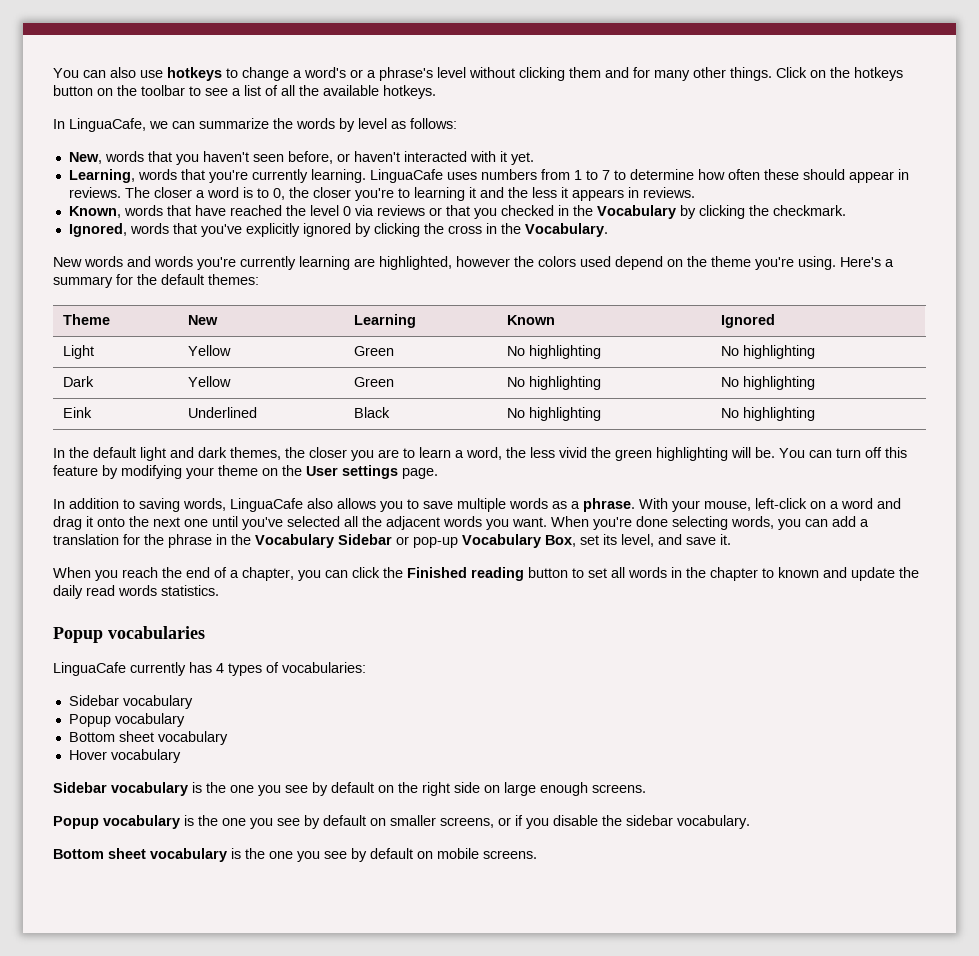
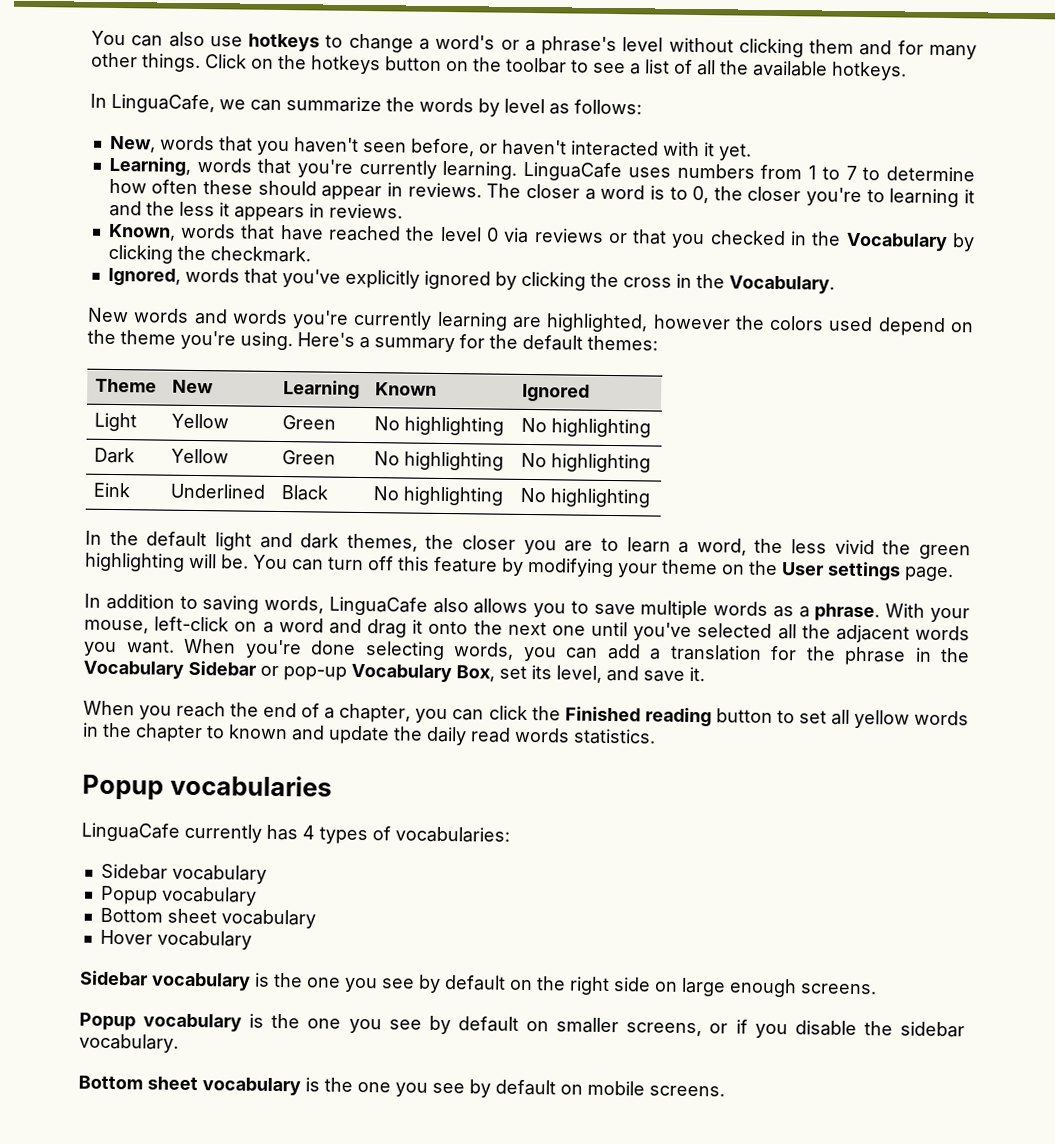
(625, 572) none -> [853,709,910,729] yellow

